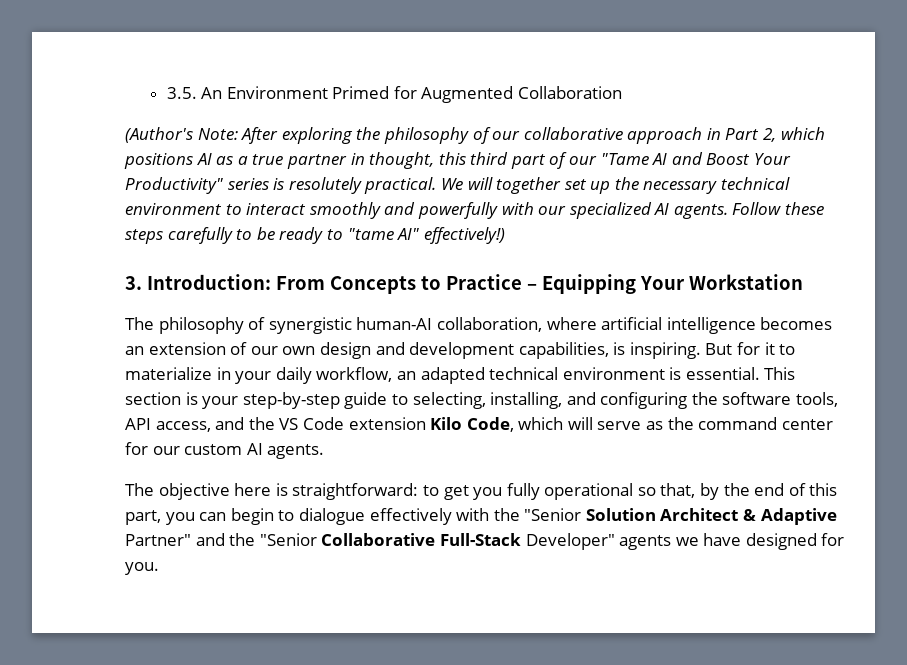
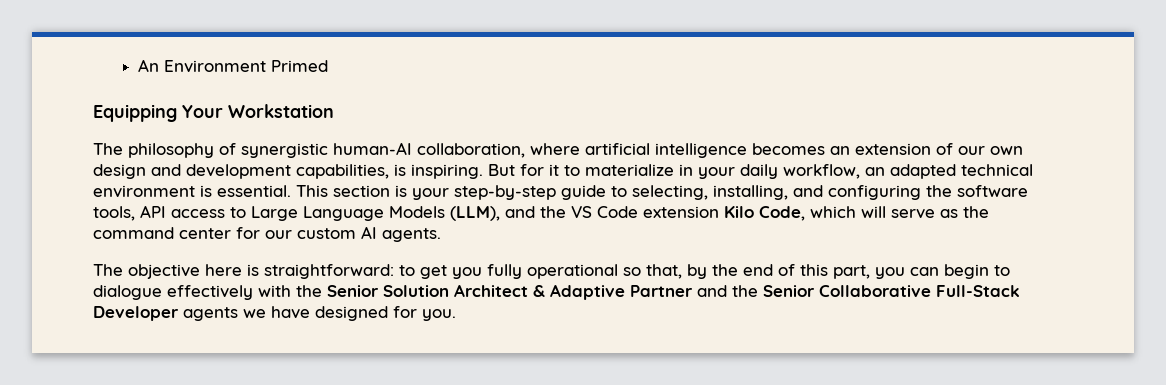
[166,87,197,99] 3.5. -> (138, 65) none
[393,86,623,103] [125,127,825,144] [124,152,792,169] [125,177,791,194] [125,202,825,219] [125,227,505,244] [125,274,537,294] for Augmented Collaboration // (Author's Note: After exploring the philosophy of our collaborative approach in Part 2, which positions AI as a true partner in thought, this third part of our "Tame AI and Boost Your Productivity" series is resolutely practical. We will together set up the necessary technical environment to interact smoothly and powerfully with our specialized AI agents. Follow these steps carefully to be ready to "tame AI" effectively!) // 3. Introduction: From Concepts to Practice – -> (329, 66) //
[155,421,211,432] access, -> [171,206,500,221] access to Large Language Models (LLM),
[524,508,582,521] "Senior -> [327,285,379,297] Senior
[125,533,317,546] Partner" and the "Senior -> [630,285,815,297] Partner and the Senior
[525,533,615,550] Developer" -> [93,306,179,321] Developer

